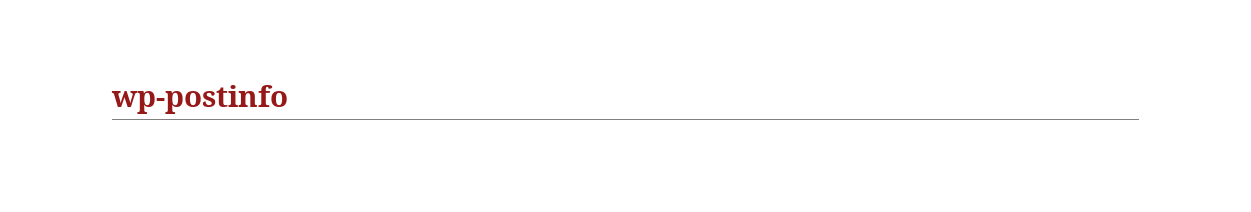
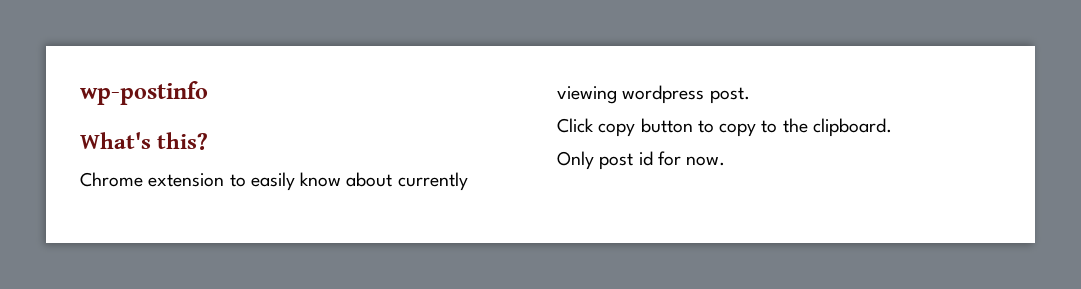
(288, 99) none -> [80,132,209,150] [80,172,468,191] [557,85,750,104] [557,118,892,137] [557,151,726,170] // What's this? // Chrome extension to easily know about currently viewing wordpress post. // Click copy button to copy to the clipboard. // Only post id for now.

